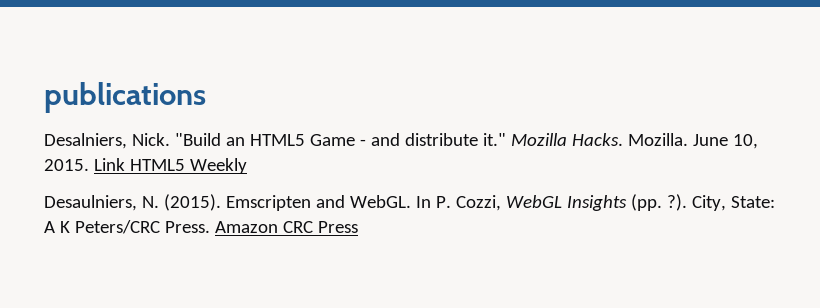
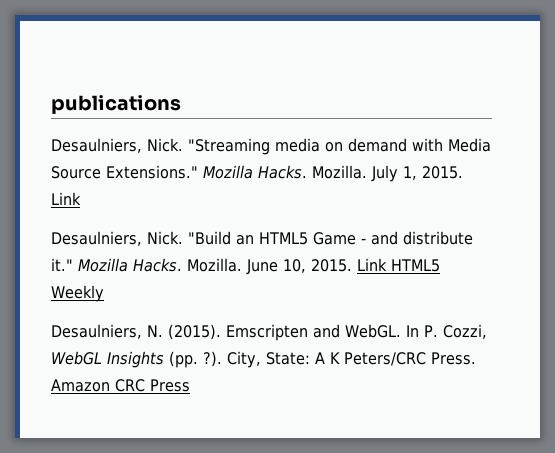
[44,133,127,149] Desalniers, -> [51,138,491,155] [51,165,463,182] [51,192,81,205] [51,231,142,246] Desaulniers, Nick. "Streaming media on demand with Media Source Extensions." Mozilla Hacks. Mozilla. July 1, 2015. Link // Desaulniers,

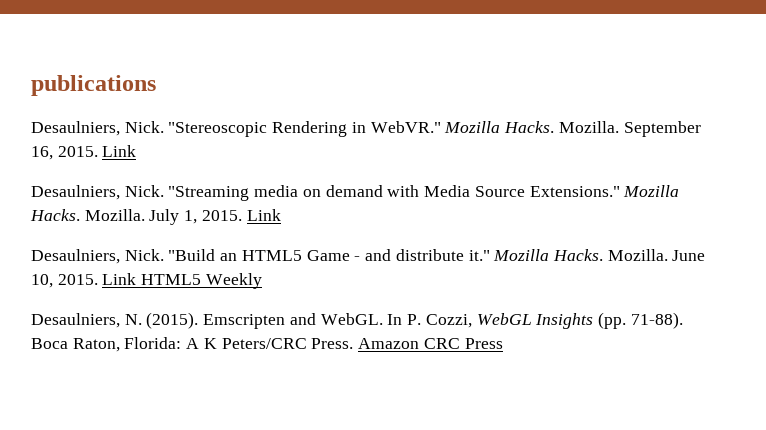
(181, 104) none -> [31,121,701,137] [31,145,137,160] // Desaulniers, Nick. "Stereoscopic Rendering in WebVR." Mozilla Hacks. Mozilla. September 16, 2015. Link
[203,351,310,368] ?). City, State: -> [630,312,683,329] [31,337,182,352] 71-88). Boca Raton, Florida:

